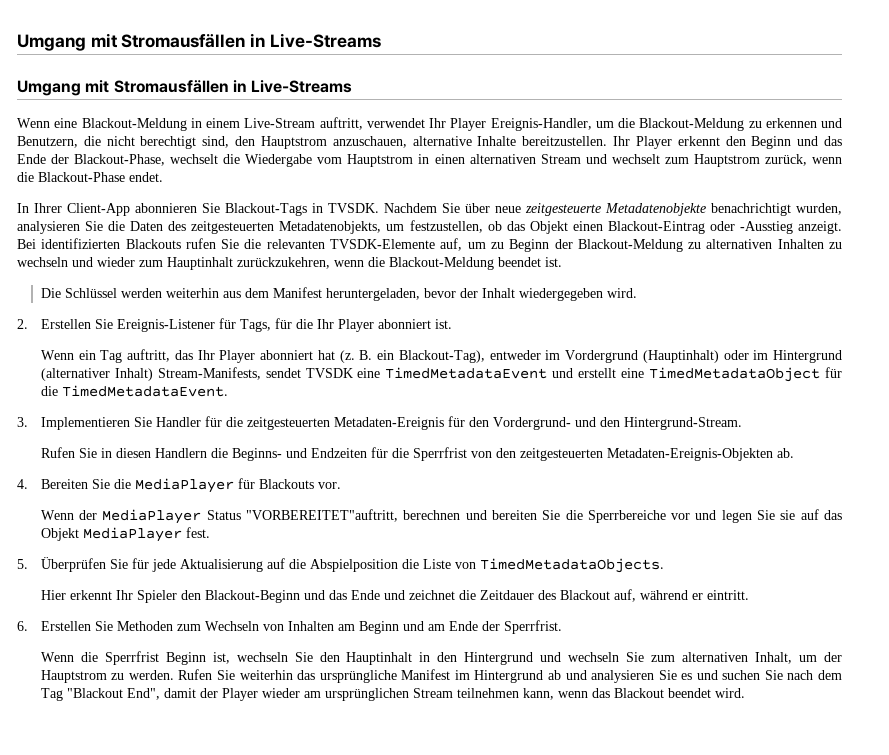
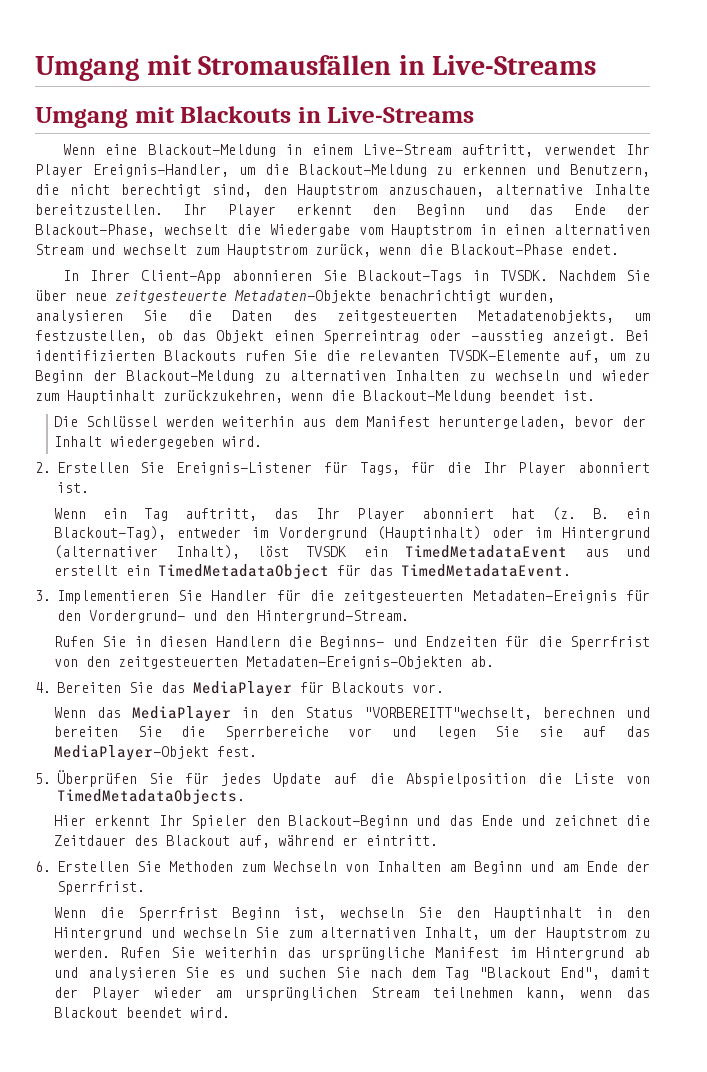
[113,80,229,93] Stromausfällen -> [180,106,292,123] Blackouts
[605,203,706,216] Metadatenobjekte -> [234,290,371,303] Metadaten-Objekte
[607,221,793,234] Blackout-Eintrag oder -Ausstieg -> [323,330,543,344] Sperreintrag oder -ausstieg
[114,367,548,381] Inhalt) Stream-Manifests, sendet TVSDK eine TimedMetadataEvent -> [175,545,609,559] Inhalt), löst TVSDK ein TimedMetadataEvent aus
[621,368,645,378] eine -> [126,565,151,576] ein
[40,386,58,396] die -> [369,565,394,576] das
[113,479,131,489] die -> [160,682,185,693] das
[79,509,399,524] der MediaPlayer Status "VORBEREITET"auftritt, -> [97,706,532,722] das MediaPlayer in den Status "VORBEREITT"wechselt,
[40,527,182,542] Objekt MediaPlayer -> [54,745,210,761] MediaPlayer-Objekt
[151,559,263,572] jede Aktualisierung -> [221,773,322,787] jedes Update

